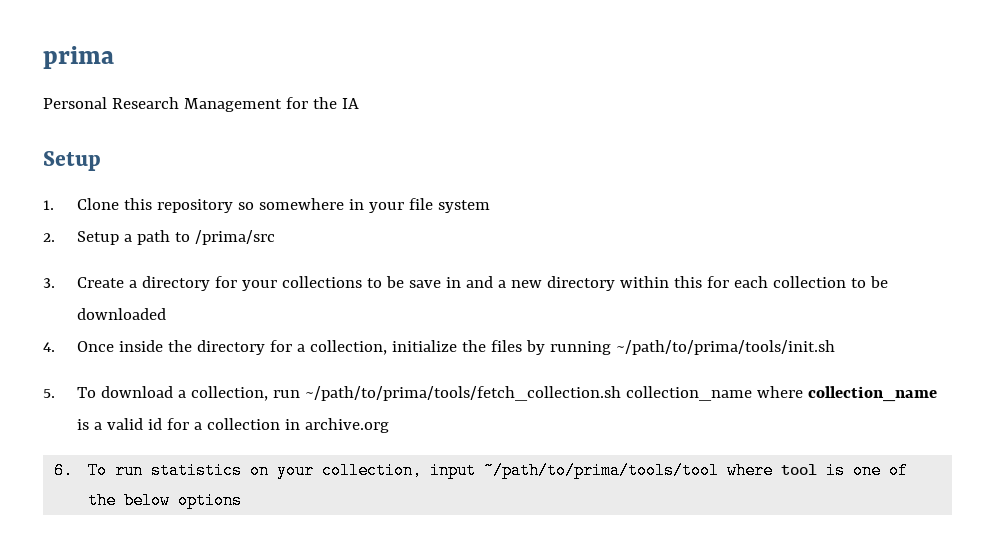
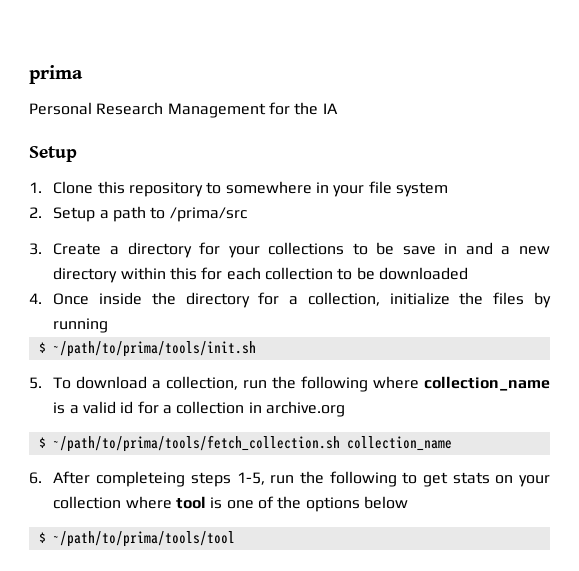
[238,202,255,210] so -> [206,182,222,194] to
(612, 348) none -> [38,342,46,353] // $
[305,386,753,401] ~/path/to/prima/tools/fetch_collection.sh collection_name -> [272,376,369,392] the following
[54,462,720,479] 6. To run statistics on your collection, input ~/path/to/prima/tools/tool -> [38,435,452,452] [29,471,550,487] [53,496,122,509] $ ~/path/to/prima/tools/fetch_collection.sh collection_name // 6. After completeing steps 1-5, run the following to get stats on your collection
(117, 500) none -> [305,497,360,512] options
[178,492,243,509] options -> [38,531,235,547] // $ ~/path/to/prima/tools/tool

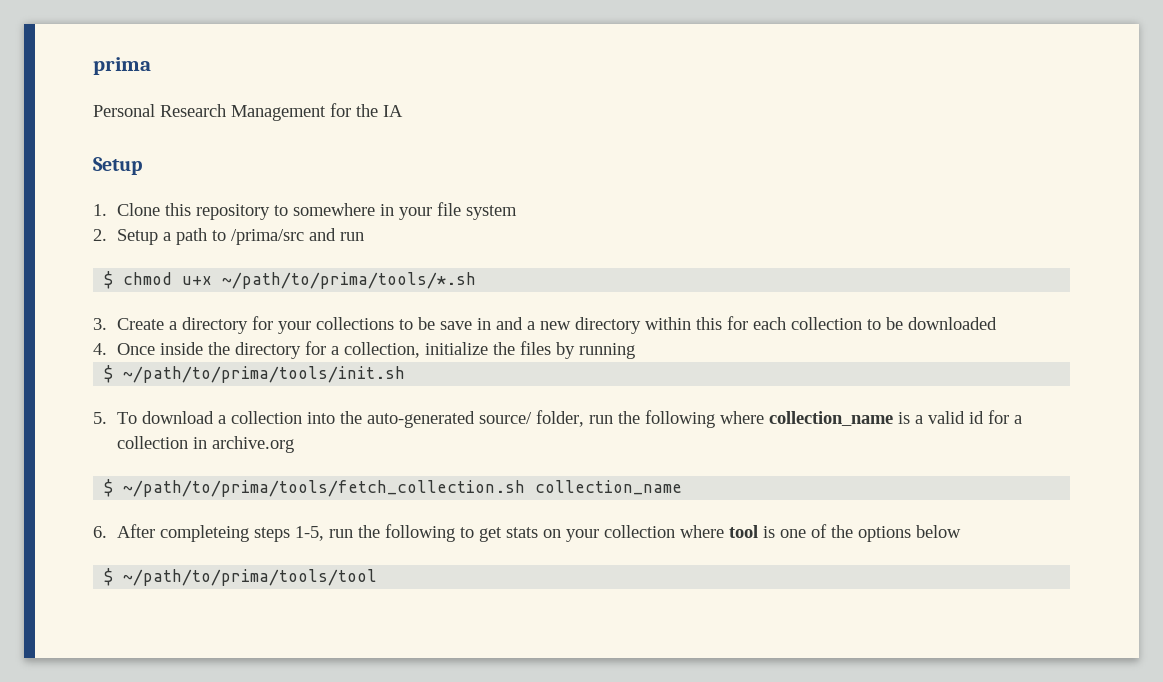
(247, 214) none -> [308,228,364,241] [104,271,477,289] and run // $ chmod u+x ~/path/to/prima/tools/*.sh
[166,376,239,390] collection, -> [230,410,584,428] collection into the auto-generated source/ folder,

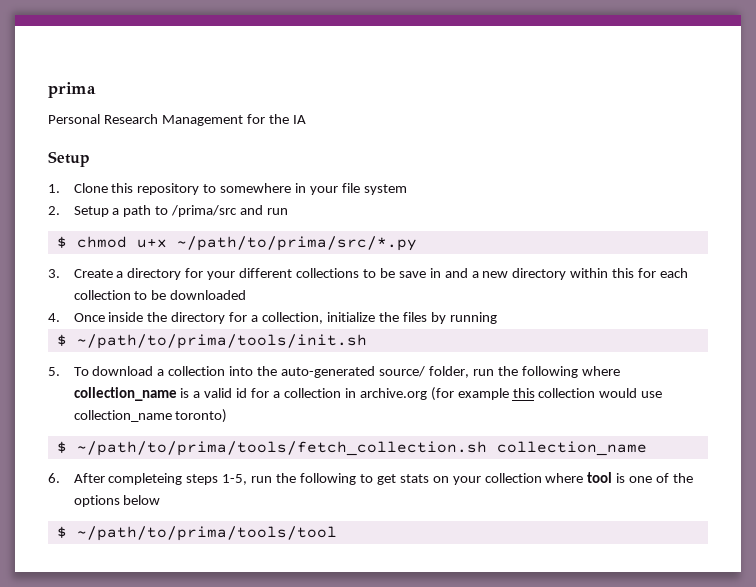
[222,272,477,289] ~/path/to/prima/tools/*.sh -> [176,236,417,251] ~/path/to/prima/src/*.py
(311, 327) none -> [239,268,293,278] different
(294, 444) none -> [430,387,663,401] [73,409,228,423] (for example this collection would use collection_name toronto)

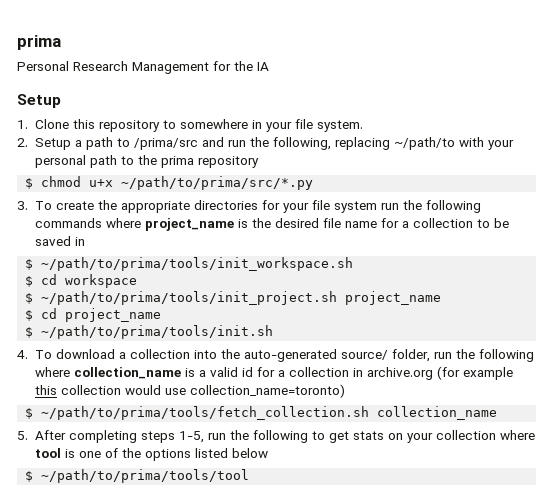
[363,184,407,195] system -> [317,120,364,132] system.
(289, 211) none -> [250,137,515,150] [35,155,260,168] the following, replacing ~/path/to with your personal path to the prima repository
[73,268,688,280] [73,290,247,300] [48,312,497,324] Create a directory for your different collections to be save in and a new directory within this for each collection to be downloaded // 4. Once inside the directory for a collection, initialize the files by running -> [35,200,482,213] [35,218,510,231] [35,236,86,246] [25,257,354,271] [25,274,138,288] [25,291,442,305] [25,308,162,322] To create the appropriate directories for your file system run the following commands where project_name is the desired file name for a collection to be saved in // $ ~/path/to/prima/tools/init_workspace.sh // $ cd workspace // $ ~/path/to/prima/tools/init_project.sh project_name // $ cd project_name
[48,367,60,376] 5. -> [17,350,28,359] 4.
[73,409,228,423] collection_name toronto) -> [190,384,346,398] collection_name=toronto)
[48,473,183,485] 6. After completeing -> [17,430,138,443] 5. After completing
(120, 501) none -> [195,448,229,458] listed

